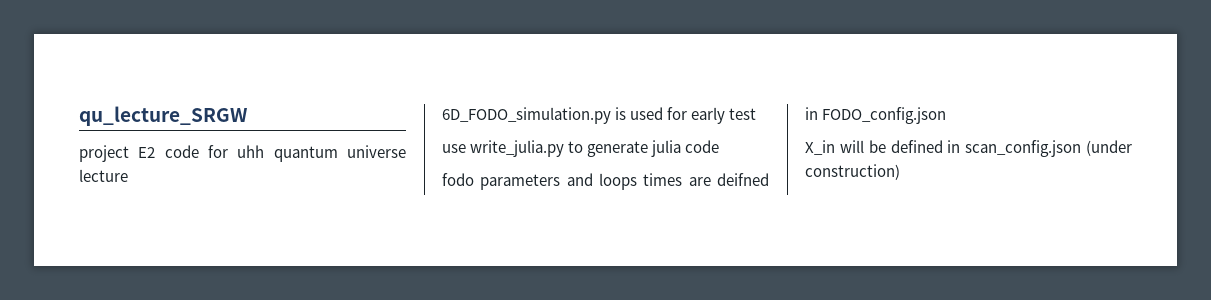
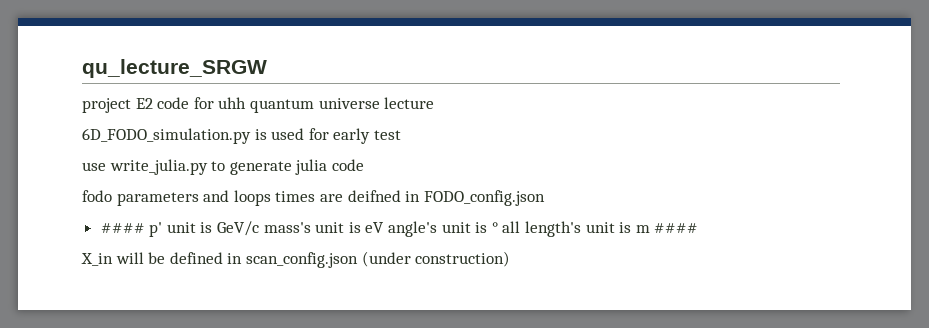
(947, 115) none -> [100,221,699,237] // #### p' unit is GeV/c mass's unit is eV angle's unit is ° all length's unit is m ####

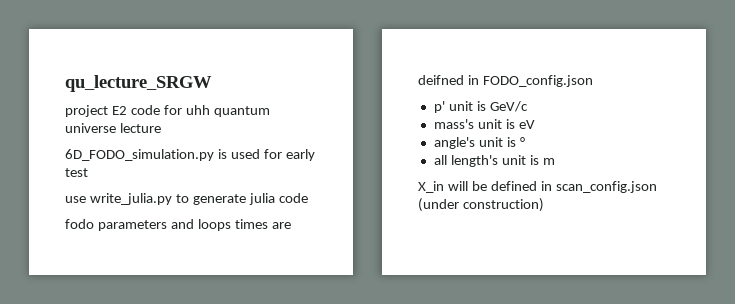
[100,223,145,233] #### -> (593, 81) none
(260, 228) none -> (528, 106) //
(385, 227) none -> (535, 124) //
(498, 227) none -> (525, 142) //
[654,223,699,233] #### -> (555, 161) none

